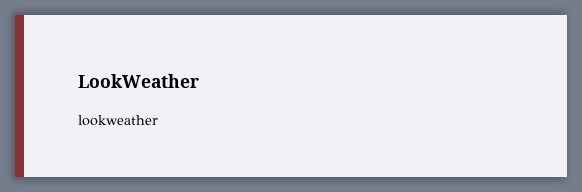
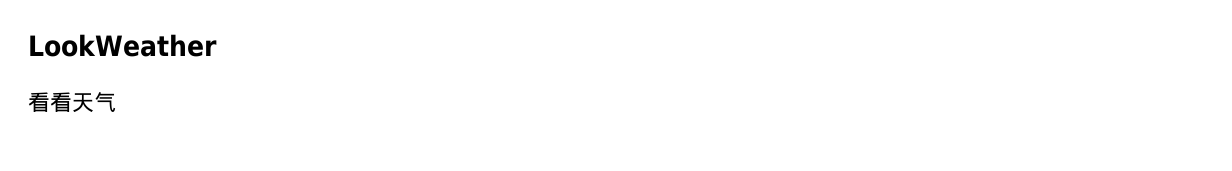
[78,115,158,126] lookweather -> [28,92,116,113] 看看天气

